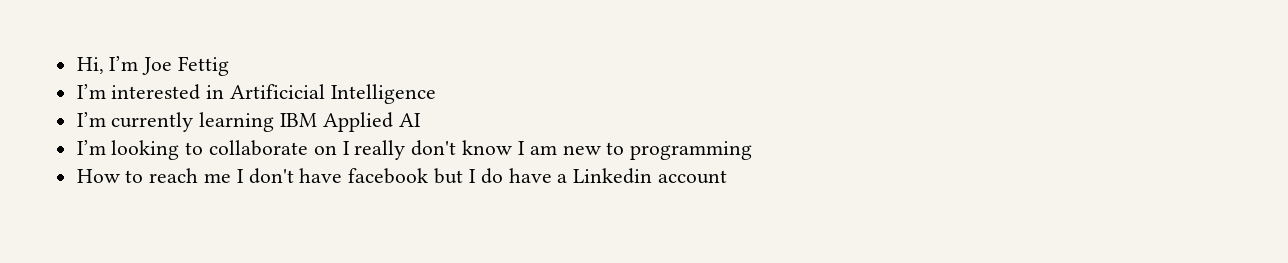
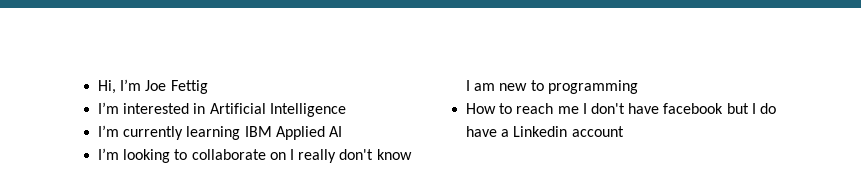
[230,84,326,99] Artificicial -> [209,103,266,114] Artificial

